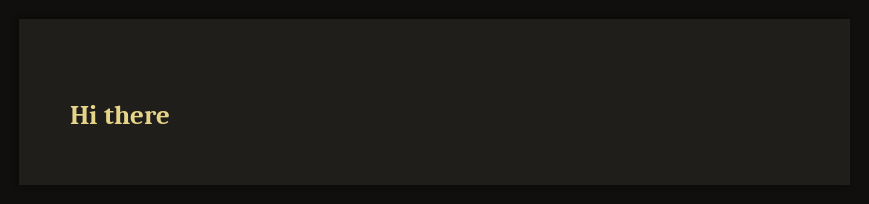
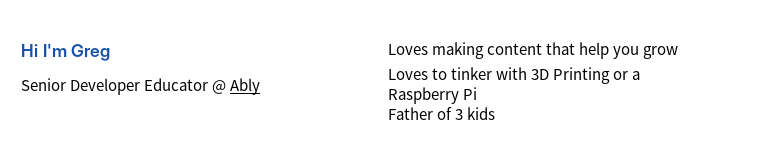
[104,105,171,124] there -> [42,44,111,61] [21,78,261,95] [388,42,679,59] [388,67,641,84] [388,87,478,104] [388,107,496,120] I'm Greg // Senior Developer Educator @ Ably // Loves making content that help you grow // Loves to tinker with 3D Printing or a Raspberry Pi // Father of 3 kids

